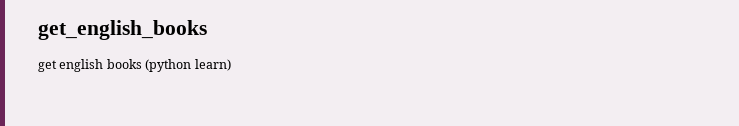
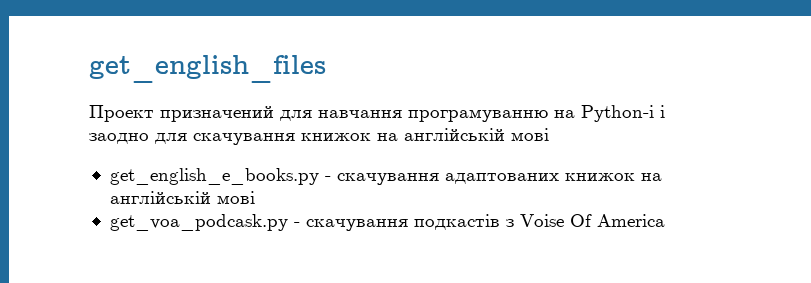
[38,20,207,40] [38,59,231,72] get_english_books // get english books (python learn) -> [89,55,326,83] [89,105,665,122] [89,128,549,145] [109,168,662,185] [109,191,255,204] [109,214,665,231] get_english_files // Проект призначений для навчання програмуванню на Python-i і заодно для скачування книжок на англійській мові // get_english_e_books.py - скачування адаптованих книжок на англійській мові // get_voa_podcask.py - скачування подкастів з Voise Of America

